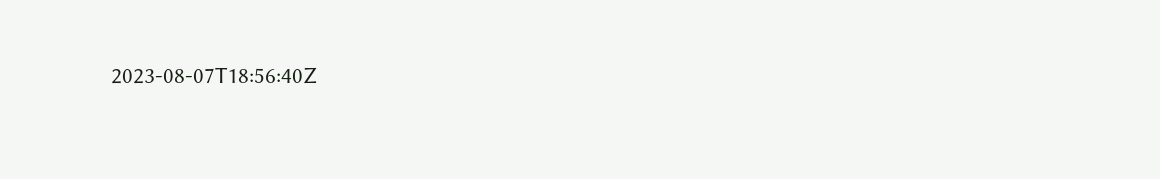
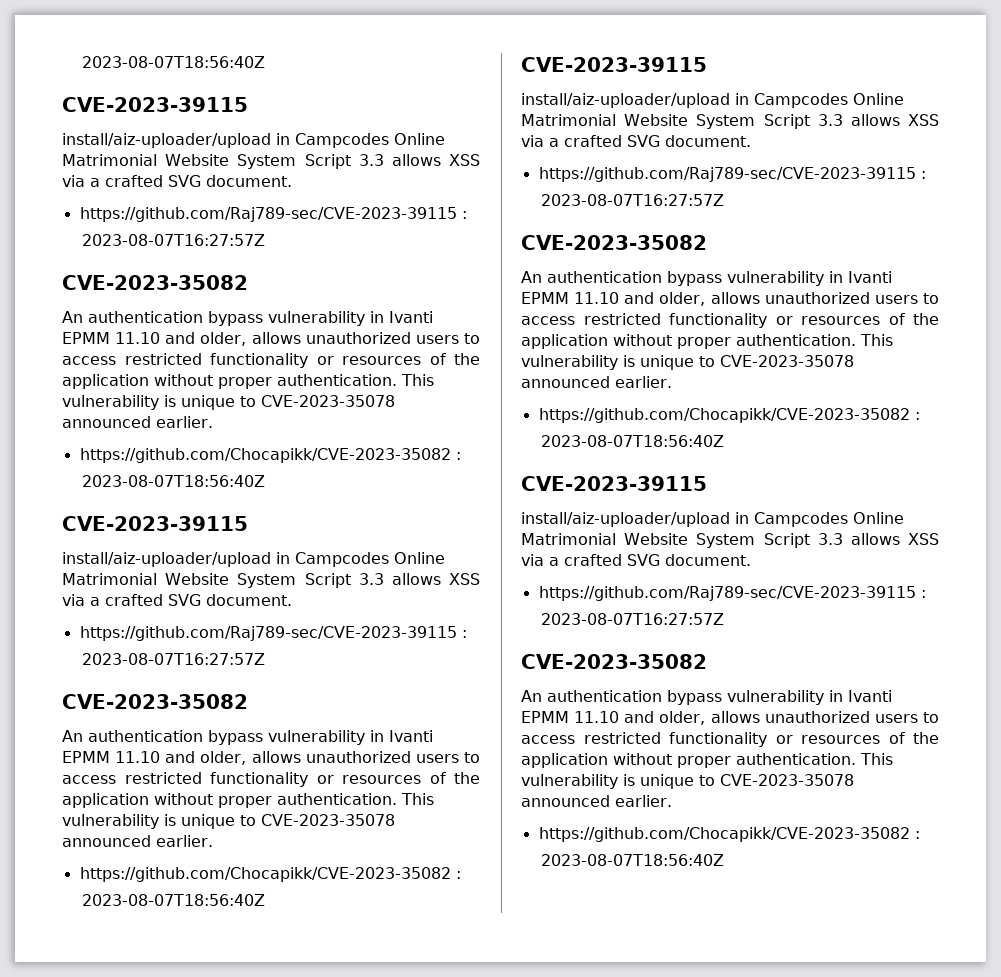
[110,67,317,84] 2023-08-07T18:56:40Z -> [82,56,266,68] [62,97,248,112] [62,133,445,148] [62,154,480,169] [62,175,292,187] [79,207,467,222] [82,234,266,246] [62,275,248,290] [62,311,433,326] [62,332,480,346] [62,353,480,368] [62,374,434,389] [62,395,395,410] [62,416,213,428] [79,448,461,463] [82,475,266,487] [62,516,248,531] [62,552,445,567] [62,573,480,588] [62,594,292,606] [79,626,467,641] [82,653,266,665] [62,694,248,709] [62,730,433,745] [62,751,480,765] [62,772,480,787] [62,793,434,808] [62,814,395,829] [62,835,213,847] [79,867,461,882] [82,894,266,906] [521,57,707,72] [521,93,904,108] [521,114,939,129] [521,135,751,147] [538,167,926,182] [541,194,725,206] [521,235,707,250] [521,271,892,286] [521,292,939,306] [521,313,939,328] [521,334,893,349] [521,355,854,370] [521,376,672,388] [538,408,920,423] [541,435,725,447] [521,476,707,491] [521,512,904,527] [521,533,939,548] [521,554,751,566] [538,586,926,601] [541,613,725,625] [521,654,707,669] [521,690,892,705] [521,711,939,725] [521,732,939,747] [521,753,893,768] [521,774,854,789] [521,795,672,807] [538,827,920,842] [541,854,725,866] 2023-08-07T18:56:40Z // CVE-2023-39115 // install/aiz-uploader/upload in Campcodes Online Matrimonial Website System Script 3.3 allows XSS via a crafted SVG document. // https://github.com/Raj789-sec/CVE-2023-39115 : // 2023-08-07T16:27:57Z // CVE-2023-35082 // An authentication bypass vulnerability in Ivanti EPMM 11.10 and older, allows unauthorized users to access restricted functionality or resources of the application without proper authentication. This vulnerability is unique to CVE-2023-35078 announced earlier. // https://github.com/Chocapikk/CVE-2023-35082 : // 2023-08-07T18:56:40Z // CVE-2023-39115 // install/aiz-uploader/upload in Campcodes Online Matrimonial Website System Script 3.3 allows XSS via a crafted SVG document. // https://github.com/Raj789-sec/CVE-2023-39115 : // 2023-08-07T16:27:57Z // CVE-2023-35082 // An authentication bypass vulnerability in Ivanti EPMM 11.10 and older, allows unauthorized users to access restricted functionality or resources of the application without proper authentication. This vulnerability is unique to CVE-2023-35078 announced earlier. // https://github.com/Chocapikk/CVE-2023-35082 : // 2023-08-07T18:56:40Z // CVE-2023-39115 // install/aiz-uploader/upload in Campcodes Online Matrimonial Website System Script 3.3 allows XSS via a crafted SVG document. // https://github.com/Raj789-sec/CVE-2023-39115 : // 2023-08-07T16:27:57Z // CVE-2023-35082 // An authentication bypass vulnerability in Ivanti EPMM 11.10 and older, allows unauthorized users to access restricted functionality or resources of the application without proper authentication. This vulnerability is unique to CVE-2023-35078 announced earlier. // https://github.com/Chocapikk/CVE-2023-35082 : // 2023-08-07T18:56:40Z // CVE-2023-39115 // install/aiz-uploader/upload in Campcodes Online Matrimonial Website System Script 3.3 allows XSS via a crafted SVG document. // https://github.com/Raj789-sec/CVE-2023-39115 : // 2023-08-07T16:27:57Z // CVE-2023-35082 // An authentication bypass vulnerability in Ivanti EPMM 11.10 and older, allows unauthorized users to access restricted functionality or resources of the application without proper authentication. This vulnerability is unique to CVE-2023-35078 announced earlier. // https://github.com/Chocapikk/CVE-2023-35082 : // 2023-08-07T18:56:40Z

